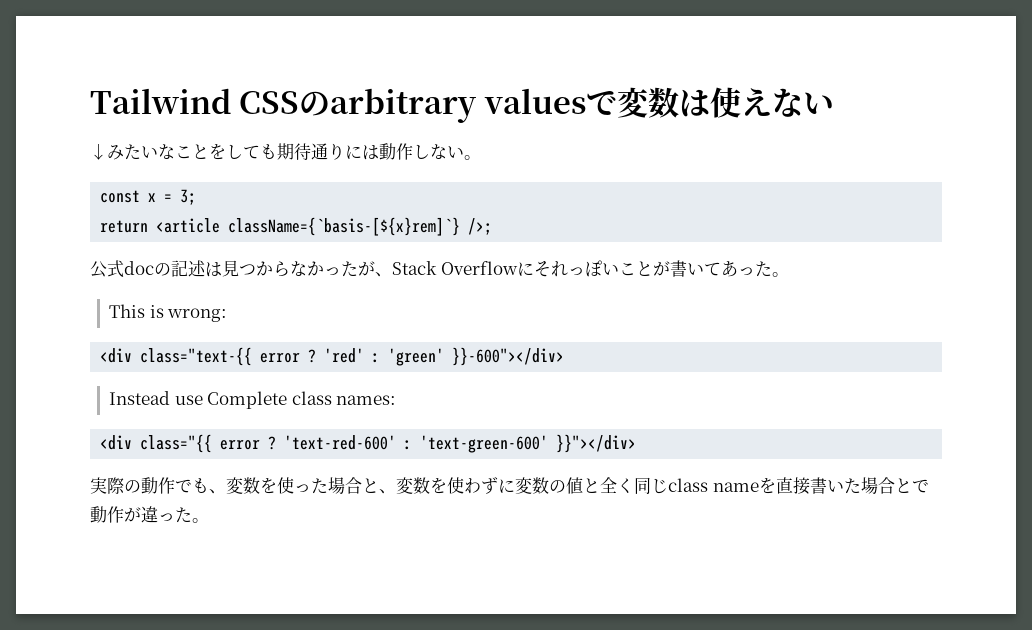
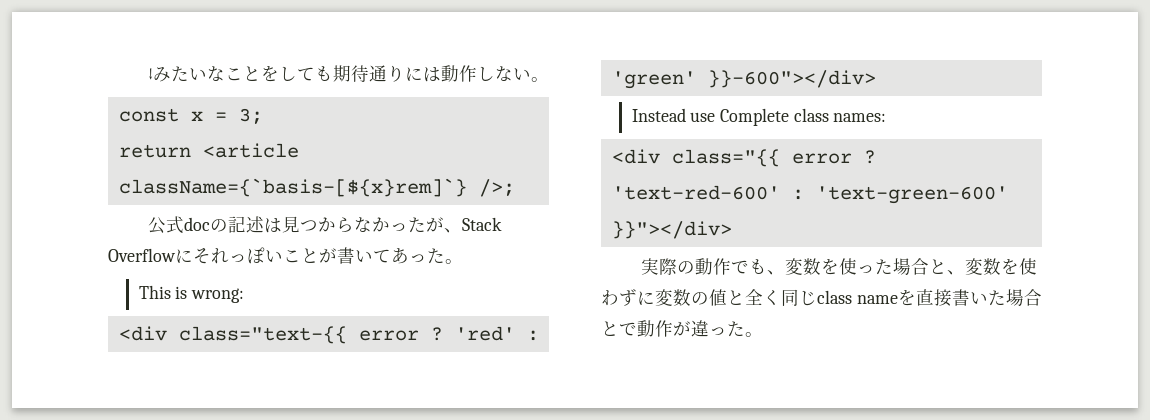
[90,87,834,123] Tailwind CSSのarbitrary valuesで変数は使えない // -> (147, 74) none

